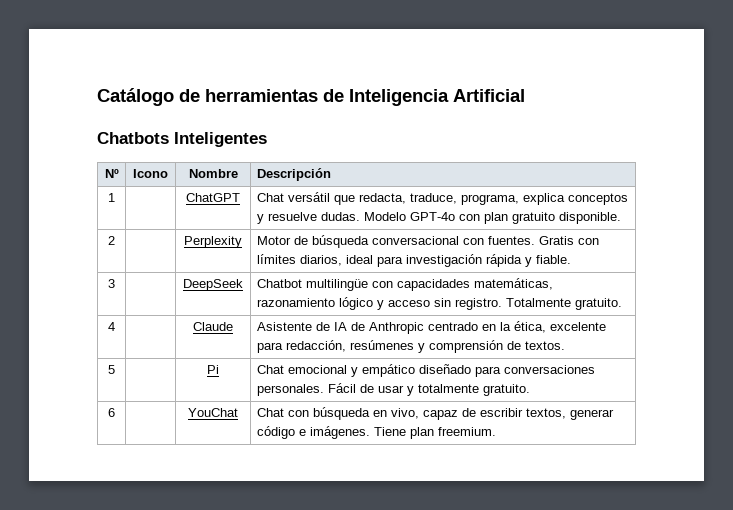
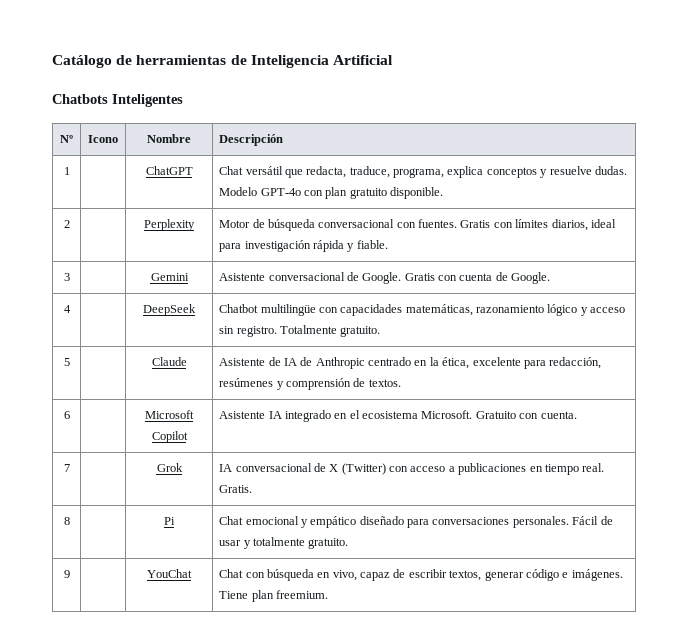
(115, 283) none -> [150,273,189,281] [219,272,551,284] [63,305,71,313] | Gemini | Asistente conversacional de Google. Gratis con cuenta de Google. // 4 |
[108,322,115,331] 4 -> [63,358,70,366] 5
[108,365,115,374] 5 -> [63,411,70,419] [145,410,194,419] [151,431,188,443] [219,410,577,422] [63,464,70,472] [156,463,183,472] [219,463,605,475] [219,485,253,493] [63,517,70,525] 6 | | Microsoft Copilot | Asistente IA integrado en el ecosistema Microsoft. Gratuito con cuenta. // 7 | | Grok | IA conversacional de X (Twitter) con acceso a publicaciones en tiempo real. Gratis. // 8
[108,408,115,417] 6 -> [63,570,70,578] 9

